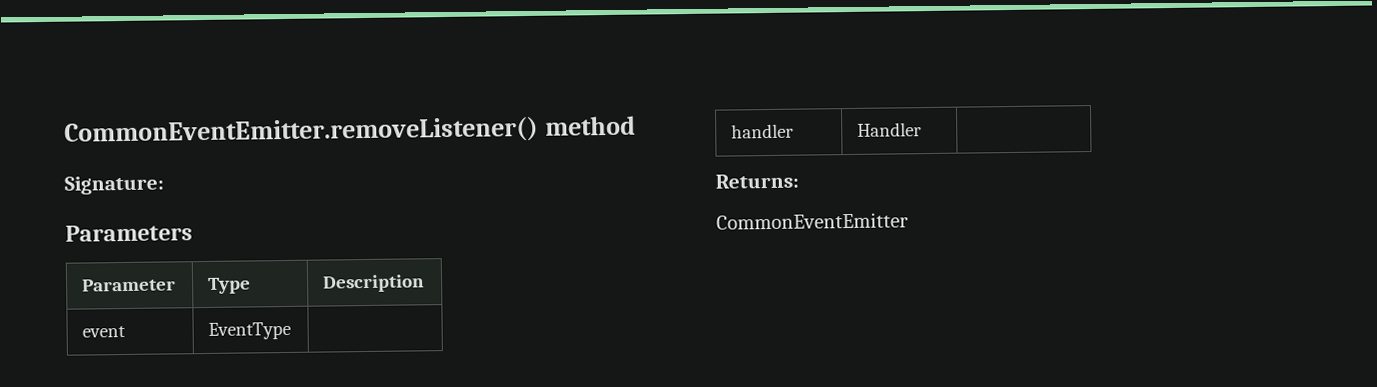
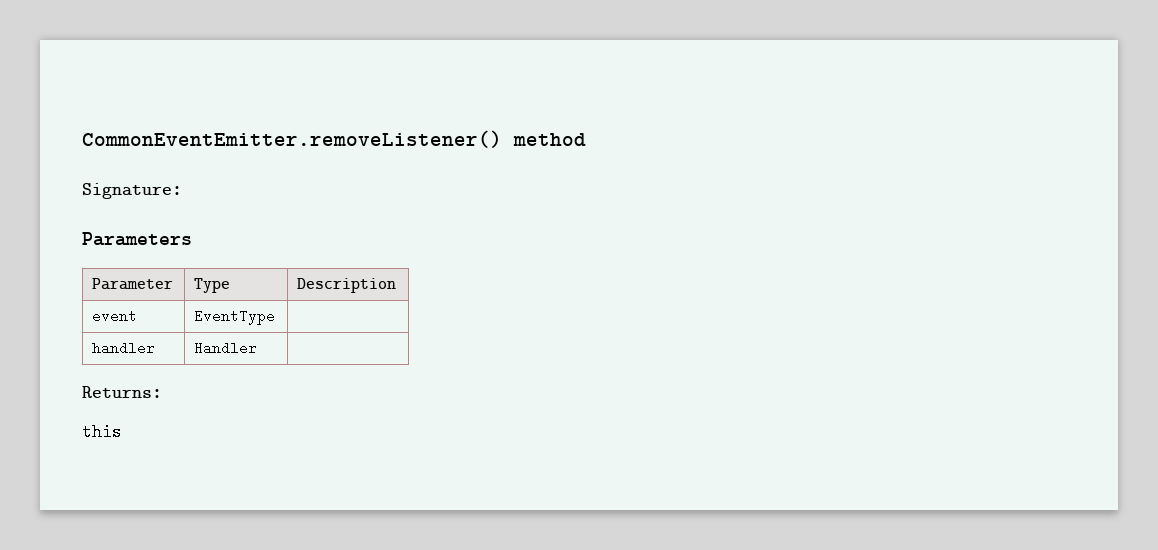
[716,212,909,230] CommonEventEmitter -> [82,423,122,441] this

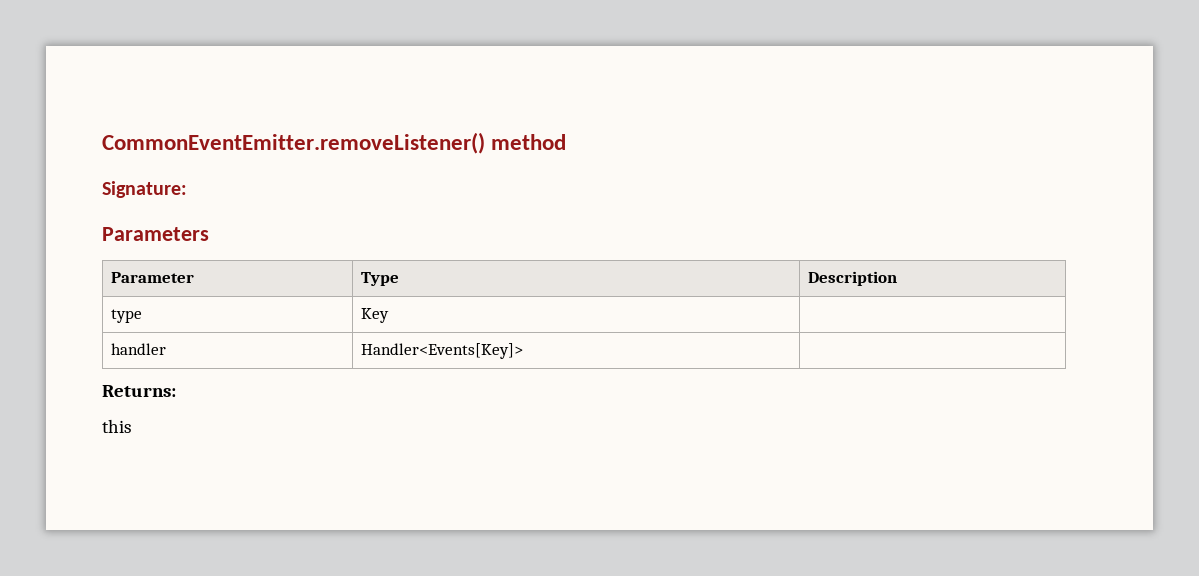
[92,309,138,323] [194,309,276,325] event | EventType -> [110,309,142,323] [360,308,389,323] type | Key
[194,341,258,355] Handler -> [360,343,523,359] Handler<Events[Key]>

